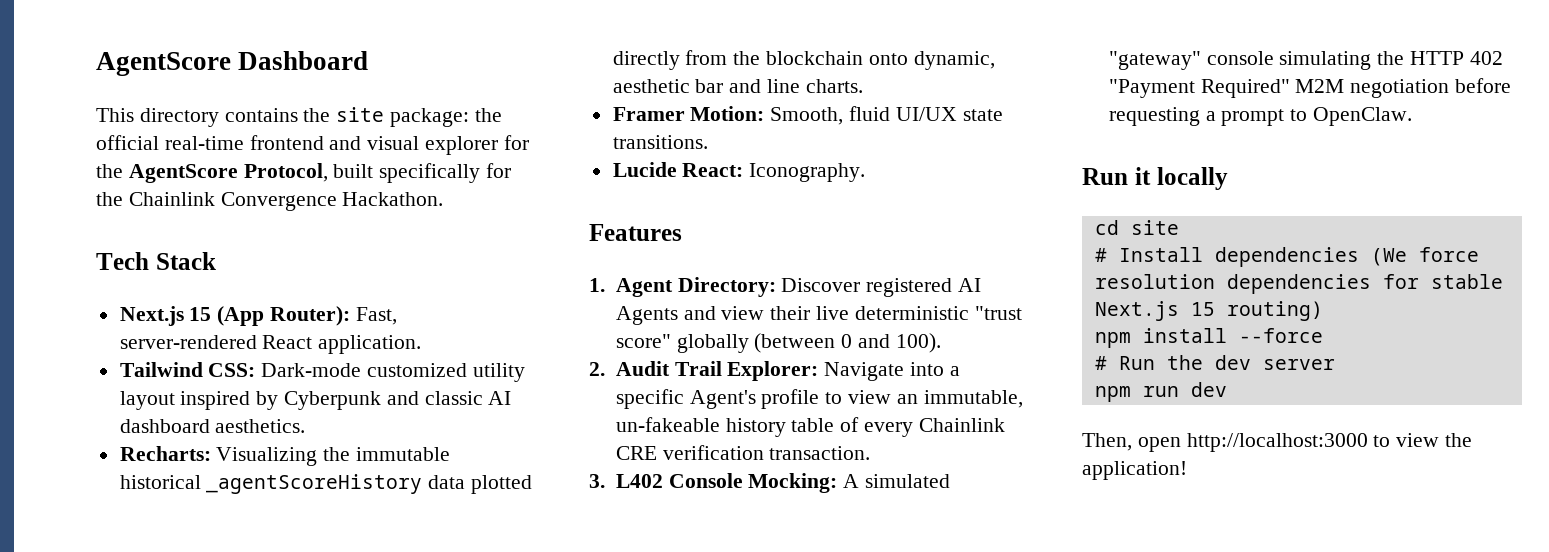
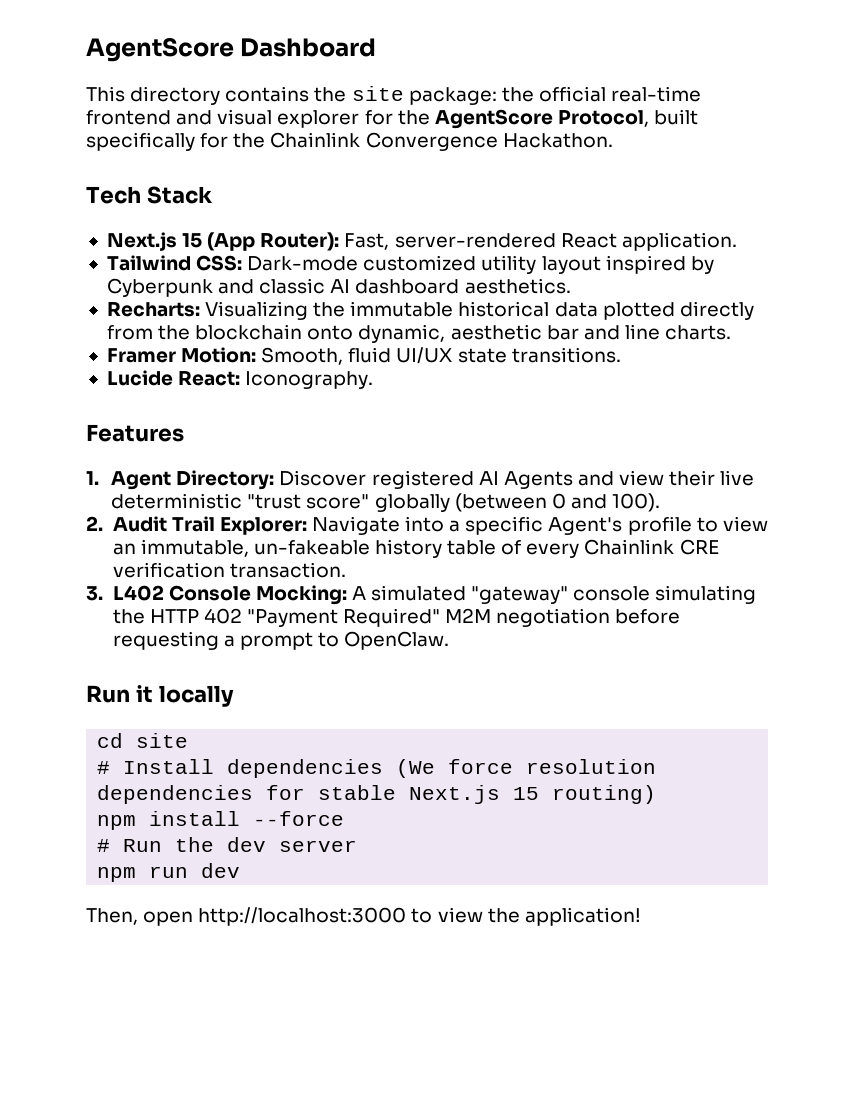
[206,474,423,494] _agentScoreHistory -> (550, 309) none

